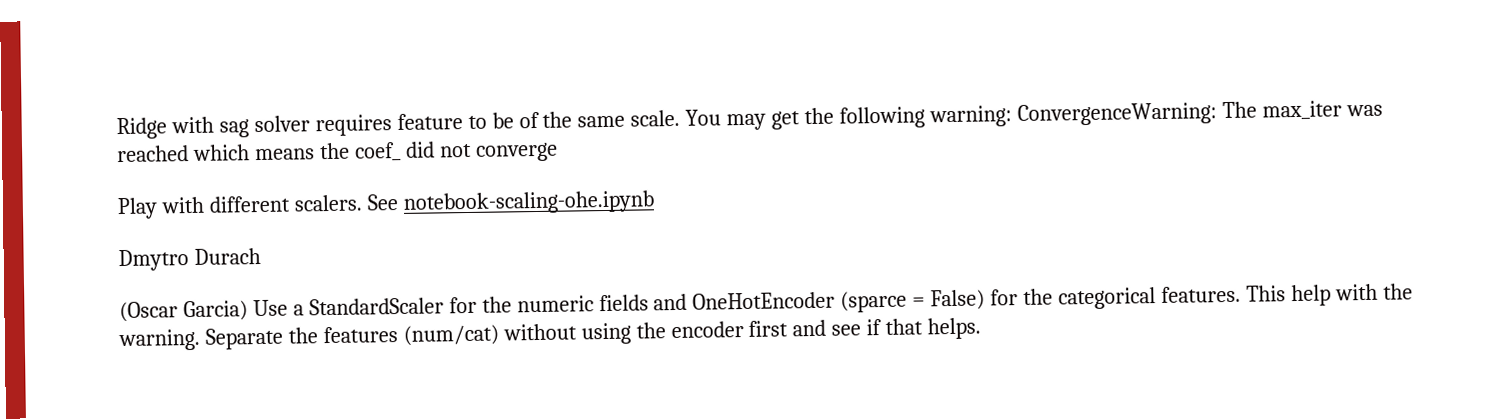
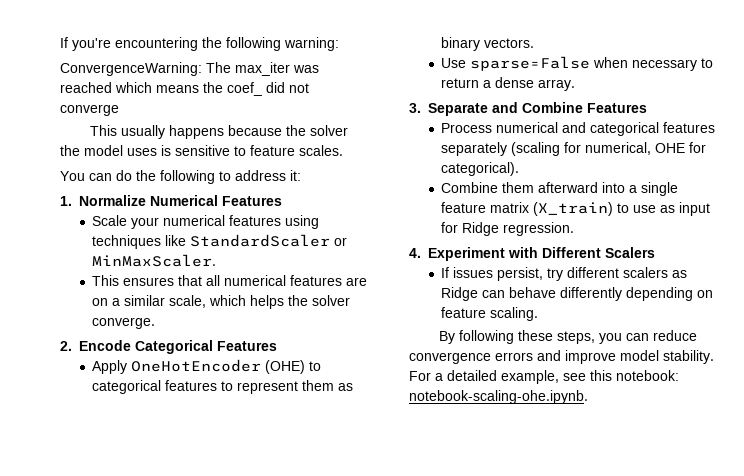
[116,109,801,140] Ridge with sag solver requires feature to be of the same scale. You may get -> [60,37,198,51] If you're encountering
(1012, 116) none -> (339, 44) //
[117,190,655,220] [118,248,261,272] [119,283,1413,323] [118,317,982,352] Play with different scalers. See notebook-scaling-ohe.ipynb // Dmytro Durach // (Oscar Garcia) Use a StandardScaler for the numeric fields and OneHotEncoder (sparce = False) for the categorical features. This help with the warning. Separate the features (num/cat) without using the encoder first and see if that helps. -> [89,125,348,139] [60,145,343,156] [60,170,301,184] [60,195,282,206] [92,215,320,229] [92,234,348,249] [92,254,217,267] [92,275,368,286] [92,295,351,309] [92,317,156,329] [60,340,277,354] [92,359,322,374] [92,380,354,394] [441,37,535,51] [441,56,714,71] [441,77,576,91] [409,102,647,116] [441,122,716,136] [441,142,707,156] [441,162,520,176] [441,182,679,196] [441,202,711,216] [441,222,575,236] [409,247,655,261] [441,267,688,281] [441,287,714,301] [441,307,539,321] [438,330,697,344] [409,350,714,364] [409,370,679,384] [409,390,588,404] This usually happens because the solver the model uses is sensitive to feature scales. // You can do the following to address it: // 1. Normalize Numerical Features // Scale your numerical features using techniques like StandardScaler or MinMaxScaler. // This ensures that all numerical features are on a similar scale, which helps the solver converge. // 2. Encode Categorical Features // Apply OneHotEncoder (OHE) to categorical features to represent them as binary vectors. // Use sparse=False when necessary to return a dense array. // 3. Separate and Combine Features // Process numerical and categorical features separately (scaling for numerical, OHE for categorical). // Combine them afterward into a single feature matrix (X_train) to use as input for Ridge regression. // 4. Experiment with Different Scalers // If issues persist, try different scalers as Ridge can behave differently depending on feature scaling. // By following these steps, you can reduce convergence errors and improve model stability. For a detailed example, see this notebook: notebook-scaling-ohe.ipynb.

